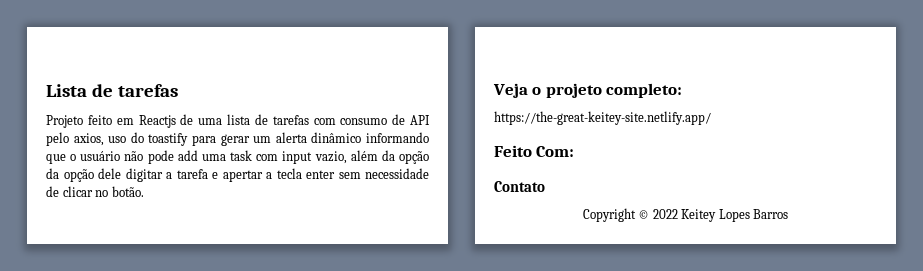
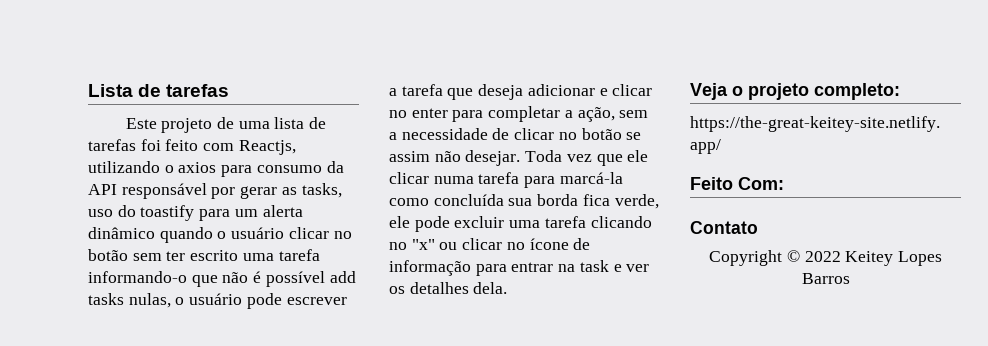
[46,115,176,128] Projeto feito em Reactjs -> [125,118,213,133] Este projeto
[313,114,430,125] [46,132,104,146] com consumo de API pelo axios, -> [140,139,296,155] [88,161,344,177] [88,183,342,199] foi feito com Reactjs, utilizando o axios para consumo da API responsável por gerar as tasks,
[220,134,250,146] gerar -> (231, 215) none
[366,132,429,143] [46,150,429,164] [46,168,429,182] [46,186,144,197] informando que o usuário não pode add uma task com input vazio, além da opção da opção dele digitar a tarefa e apertar a tecla enter sem necessidade de clicar no botão. -> [159,227,352,243] [88,249,320,261] [88,271,356,287] [88,293,347,309] [389,84,653,100] [389,106,649,122] [389,128,642,140] [389,150,649,166] [389,172,623,188] [389,194,659,209] [389,216,652,232] [389,238,591,250] [389,260,650,276] [389,282,508,294] quando o usuário clicar no botão sem ter escrito uma tarefa informando-o que não é possível add tasks nulas, o usuário pode escrever a tarefa que deseja adicionar e clicar no enter para completar a ação, sem a necessidade de clicar no botão se assim não desejar. Toda vez que ele clicar numa tarefa para marcá-la como concluída sua borda fica verde, ele pode excluir uma tarefa clicando no "x" ou clicar no ícone de informação para entrar na task e ver os detalhes dela.

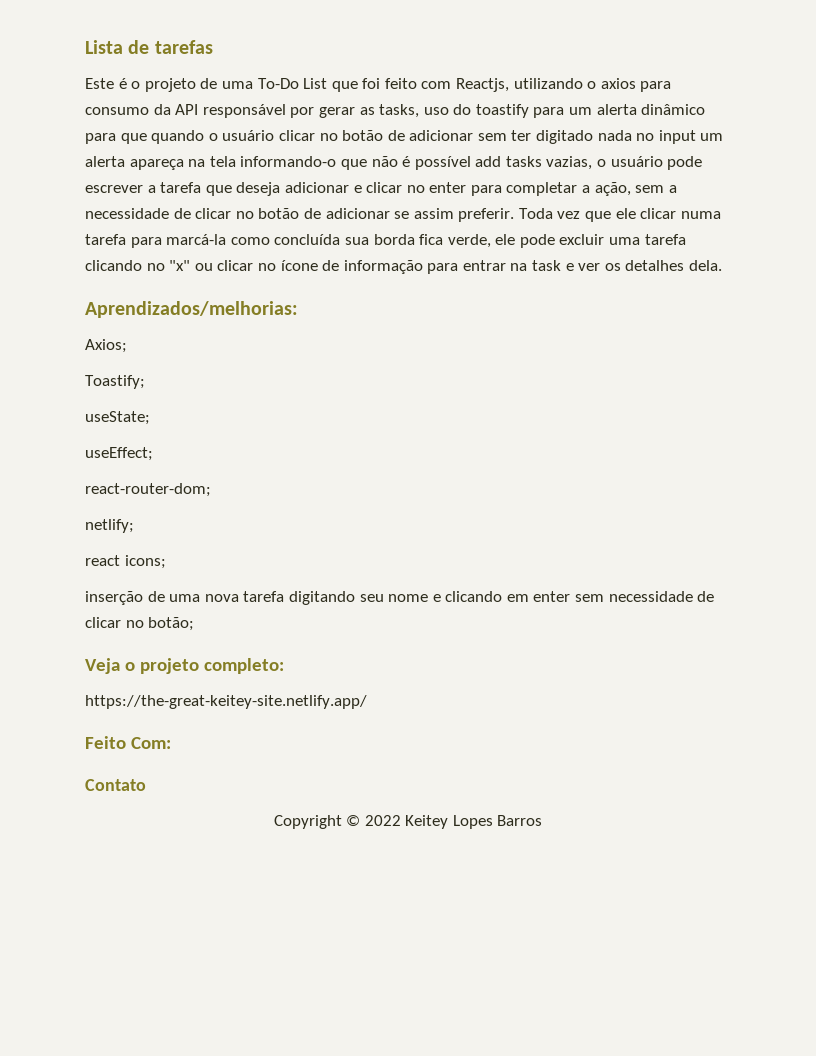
(157, 123) none -> [118,78,141,89] é o
[274,117,327,129] [88,139,136,151] lista de tarefas -> [257,78,358,92] To-Do List que
(155, 233) none -> [85,133,147,144] para que
[132,249,320,261] sem ter escrito uma tarefa -> [387,130,724,144] [85,156,236,170] de adicionar sem ter digitado nada no input um alerta apareça na tela
[128,293,171,308] nulas, -> [546,156,593,170] vazias,
[626,132,642,140] [389,150,521,166] se assim não desejar. -> [303,208,515,222] de adicionar se assim preferir.
(508, 288) none -> [85,301,298,318] [85,339,127,353] [85,375,145,389] [85,411,150,425] [85,447,153,461] [85,483,211,497] [85,519,134,533] [85,555,166,569] [85,591,715,605] [85,617,195,631] // Aprendizados/melhorias: // Axios; // Toastify; // useState; // useEffect; // react-router-dom; // netlify; // react icons; // inserção de uma nova tarefa digitando seu nome e clicando em enter sem necessidade de clicar no botão;

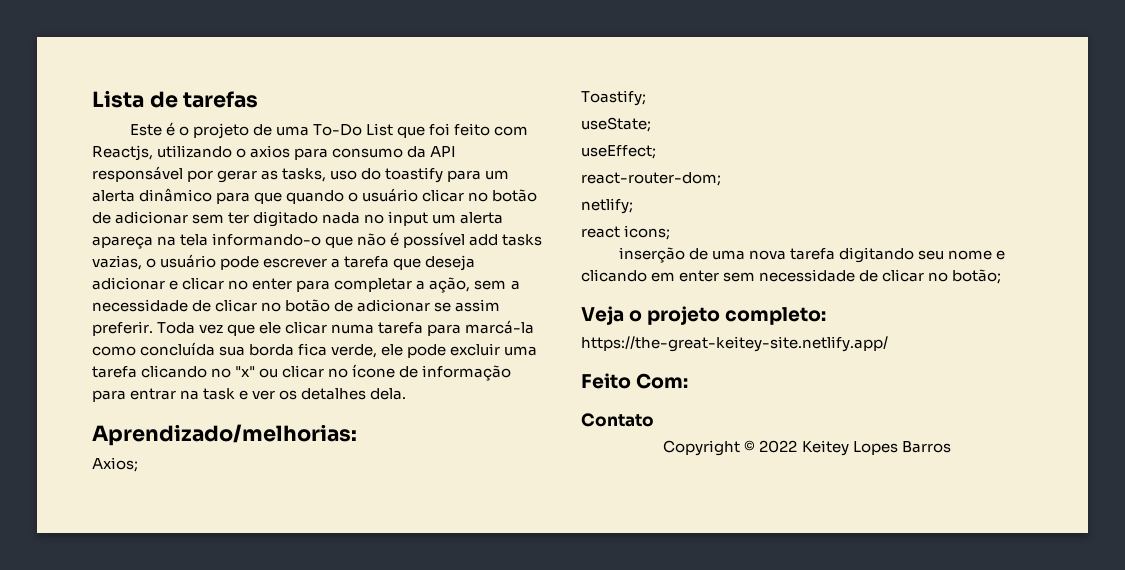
[85,301,298,318] Aprendizados/melhorias: -> [92,424,357,446] Aprendizado/melhorias:

